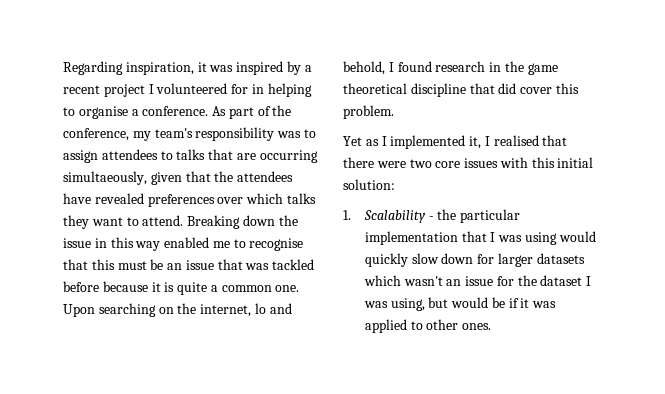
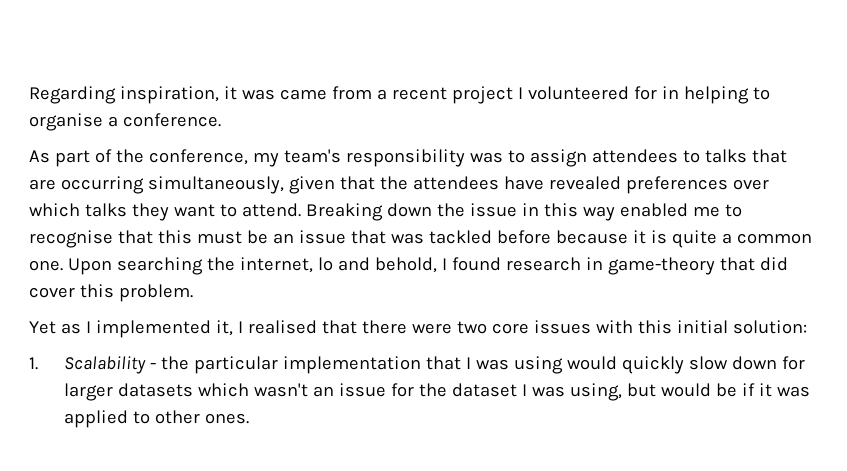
[236,61,301,75] inspired by -> [279,86,372,100] came from
(209, 111) none -> (221, 120) //
[63,171,147,185] simultaeously, -> [147,176,284,194] simultaneously,
[158,307,174,314] on -> (203, 266) none
[504,61,558,75] [343,83,466,97] the game theoretical discipline -> [607,257,715,275] game-theory

